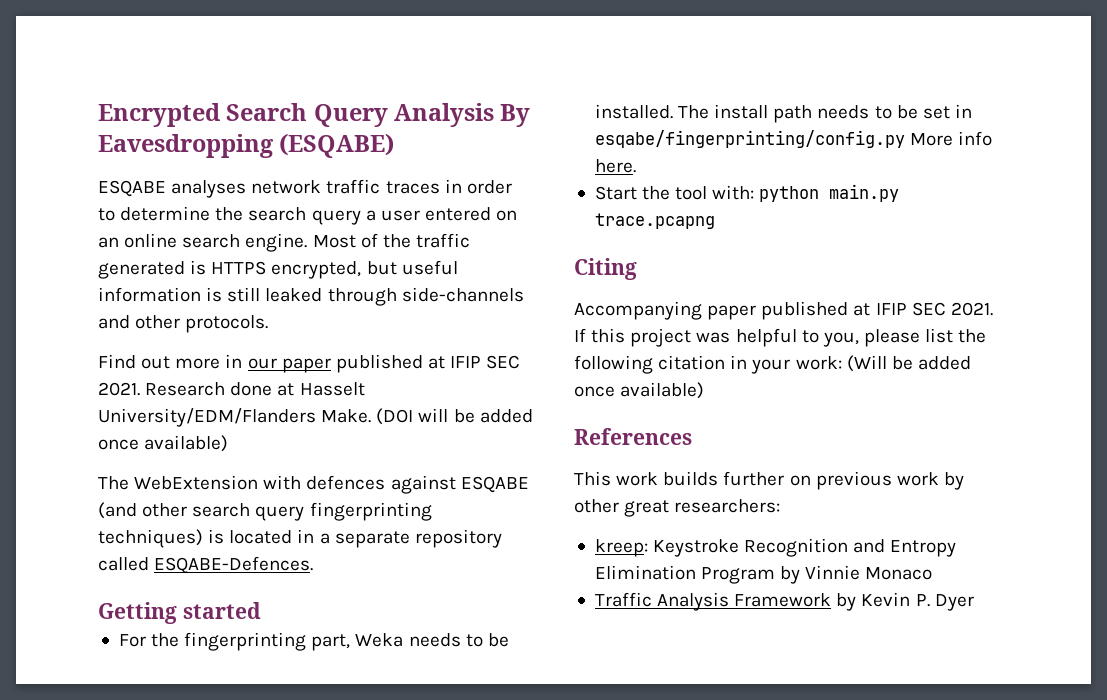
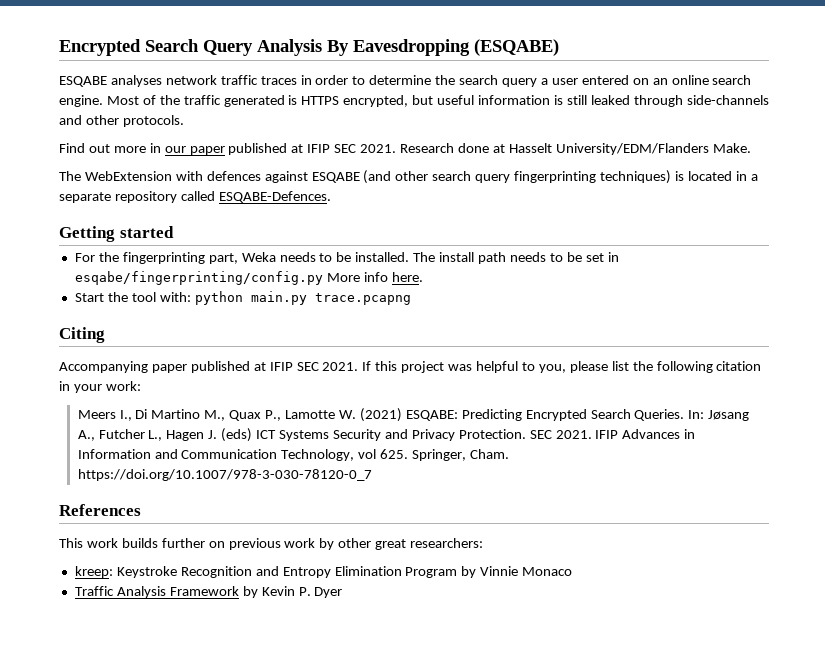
[376,408,533,425] [98,435,229,452] (DOI will be added once available) -> (751, 148) none
[846,355,971,372] [574,382,705,399] (Will be added once available) -> [77,408,750,422] [77,428,696,442] [77,449,510,461] [77,469,372,481] // Meers I., Di Martino M., Quax P., Lamotte W. (2021) ESQABE: Predicting Encrypted Search Queries. In: Jøsang A., Futcher L., Hagen J. (eds) ICT Systems Security and Privacy Protection. SEC 2021. IFIP Advances in Information and Communication Technology, vol 625. Springer, Cham. https://doi.org/10.1007/978-3-030-78120-0_7

